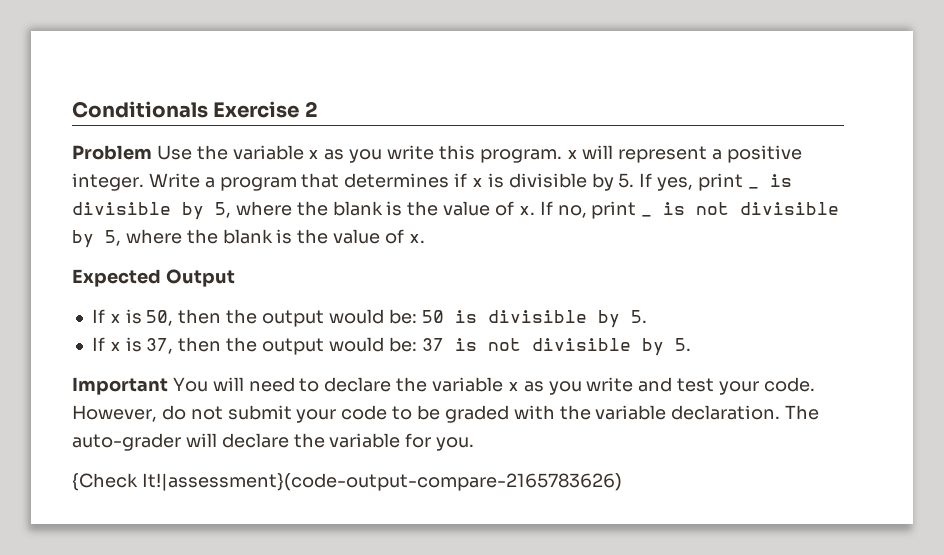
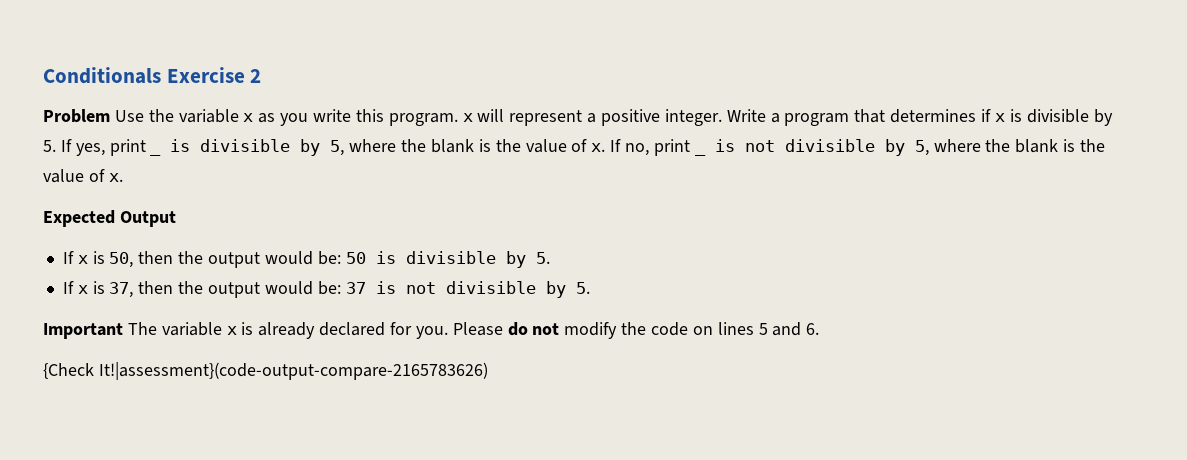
[172,377,815,395] [72,405,820,423] [72,433,475,451] You will need to declare the variable x as you write and test your code. However, do not submit your code to be graded with the variable declaration. The auto-grader will declare the variable for you. -> [127,322,820,339] The variable x is already declared for you. Please do not modify the code on lines 5 and 6.

